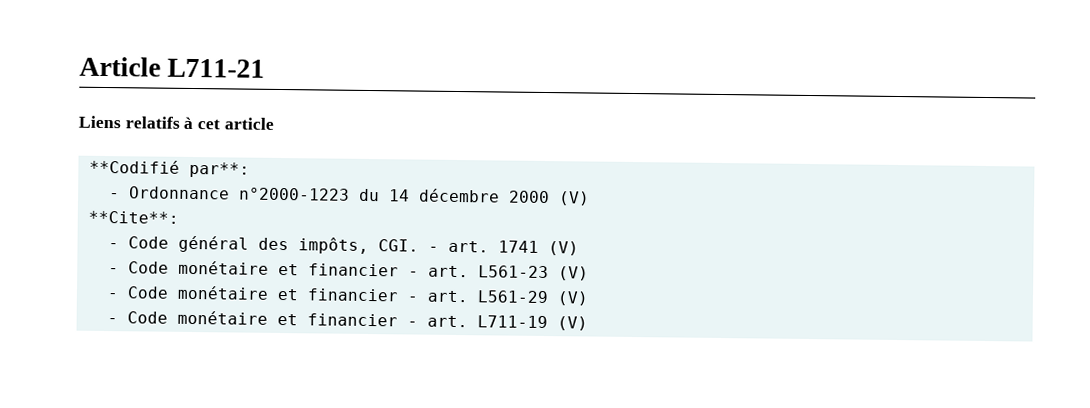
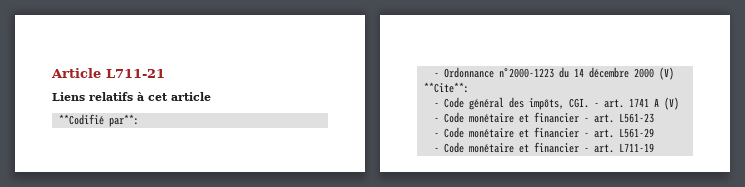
(539, 246) none -> [653,98,659,107] A
[557,266,589,281] (V) -> (654, 118) none
[556,291,589,306] (V) -> (654, 133) none
[556,316,588,331] (V) -> (654, 147) none

